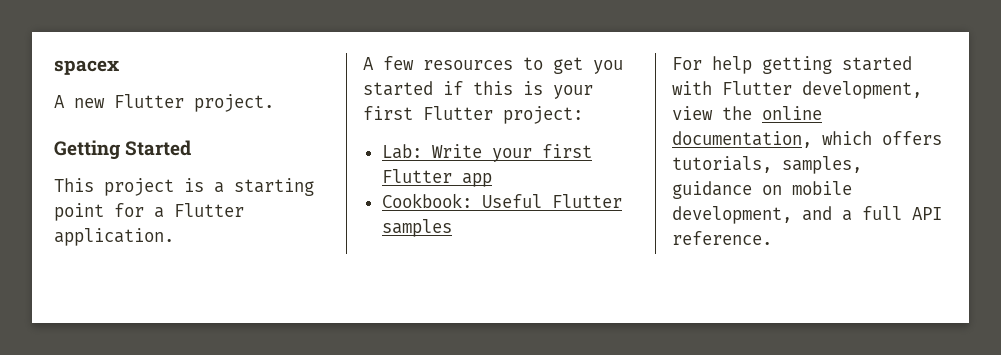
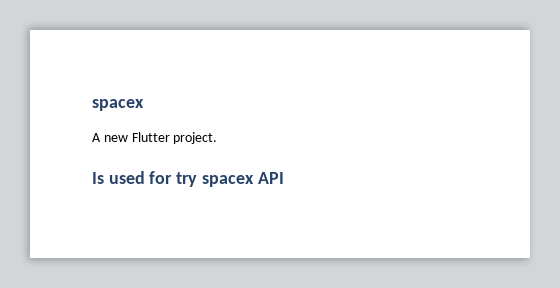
[54,140,192,160] [54,178,314,196] [54,203,244,221] [54,228,174,246] [363,56,623,74] [363,81,593,99] [363,106,583,124] [381,144,592,162] [381,169,492,187] [381,193,622,208] [381,219,452,237] [672,56,912,74] [672,81,922,99] [672,106,822,120] [672,131,942,148] [672,156,862,174] [672,181,852,199] [672,206,942,224] [672,231,772,245] Getting Started // This project is a starting point for a Flutter application. // A few resources to get you started if this is your first Flutter project: // Lab: Write your first Flutter app // Cookbook: Useful Flutter samples // For help getting started with Flutter development, view the online documentation, which offers tutorials, samples, guidance on mobile development, and a full API reference. -> [92,171,284,187] Is used for try spacex API

